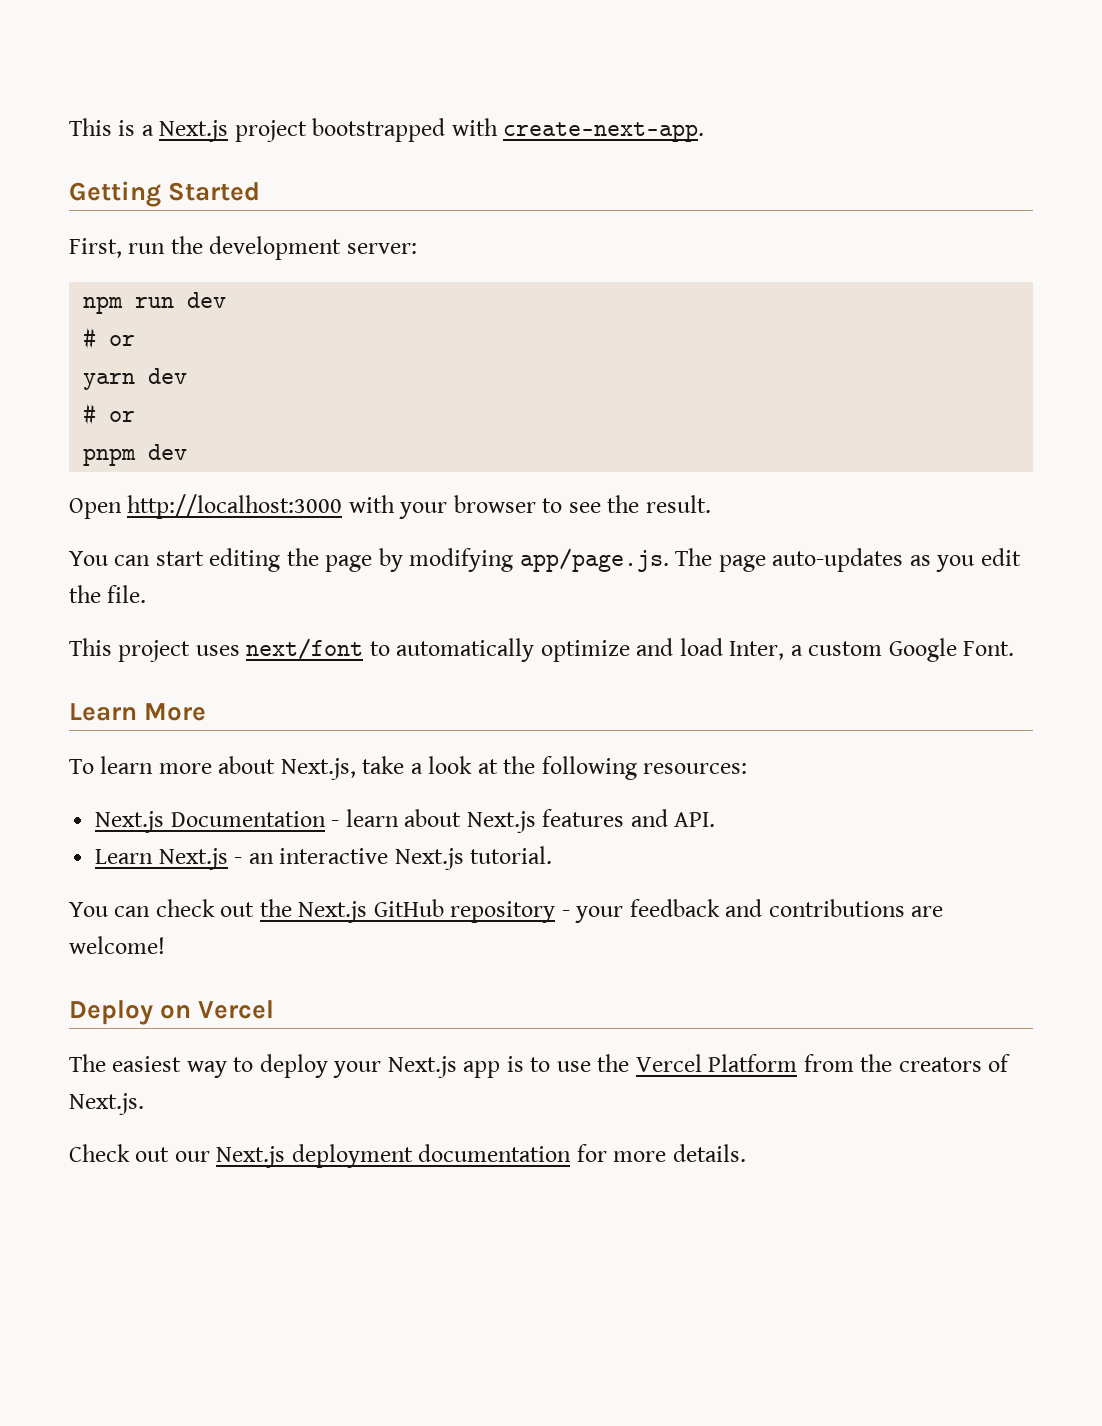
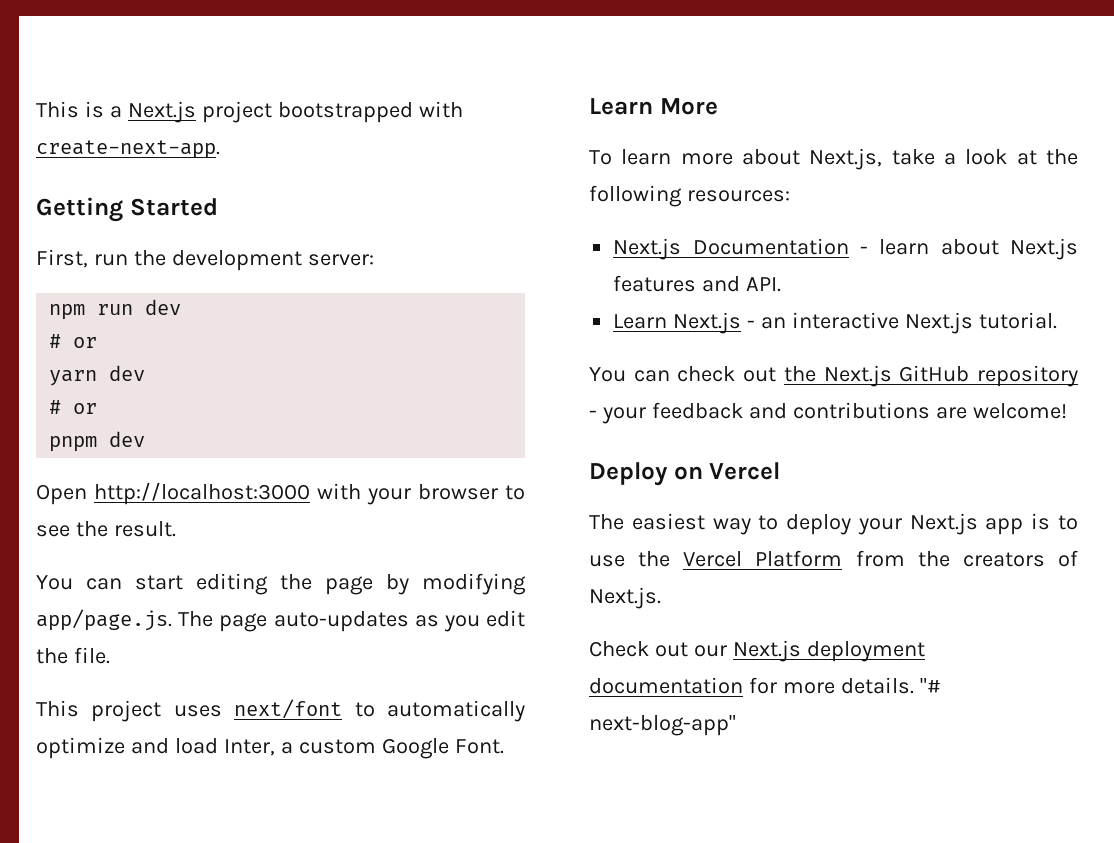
(746, 1153) none -> [919,678,941,693] [589,715,736,736] "# next-blog-app"

